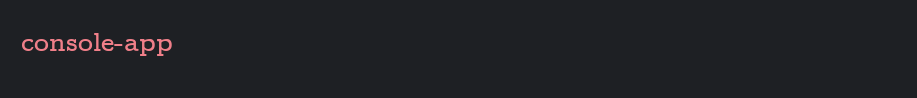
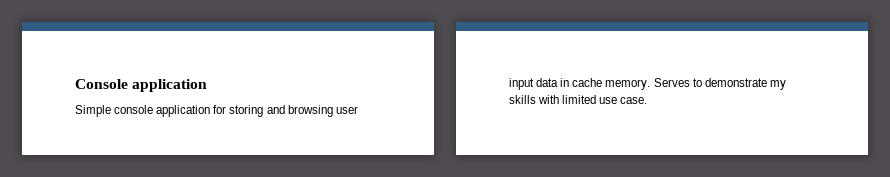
[21,33,173,56] console-app -> [75,79,208,92] [75,105,358,117] [509,78,786,90] [509,95,648,104] Console application // Simple console application for storing and browsing user input data in cache memory. Serves to demonstrate my skills with limited use case.

